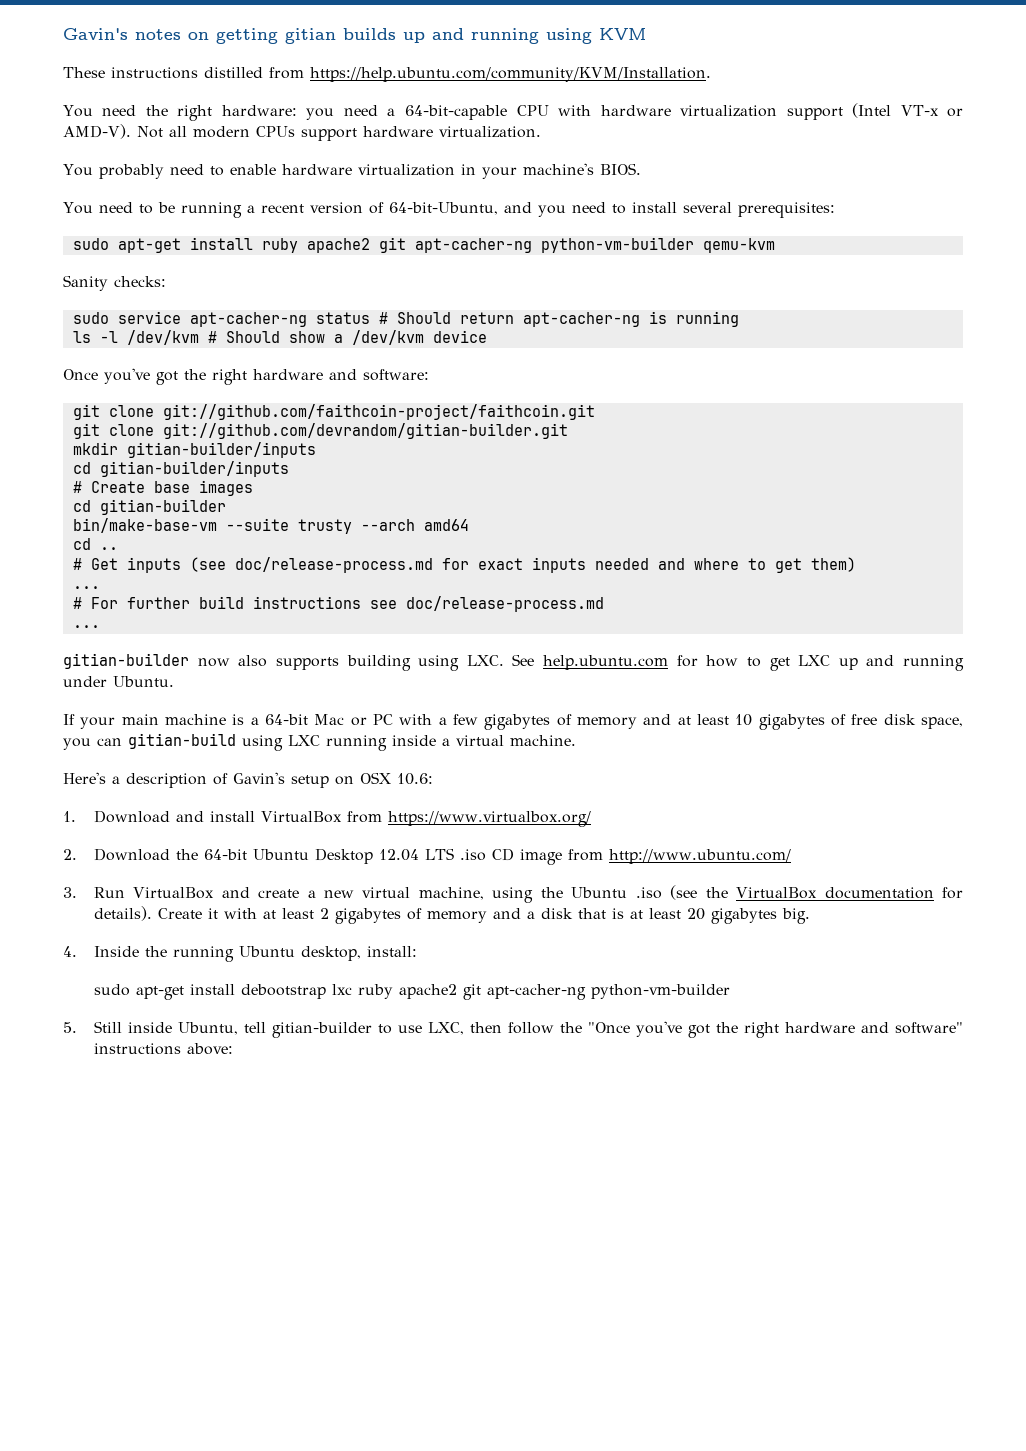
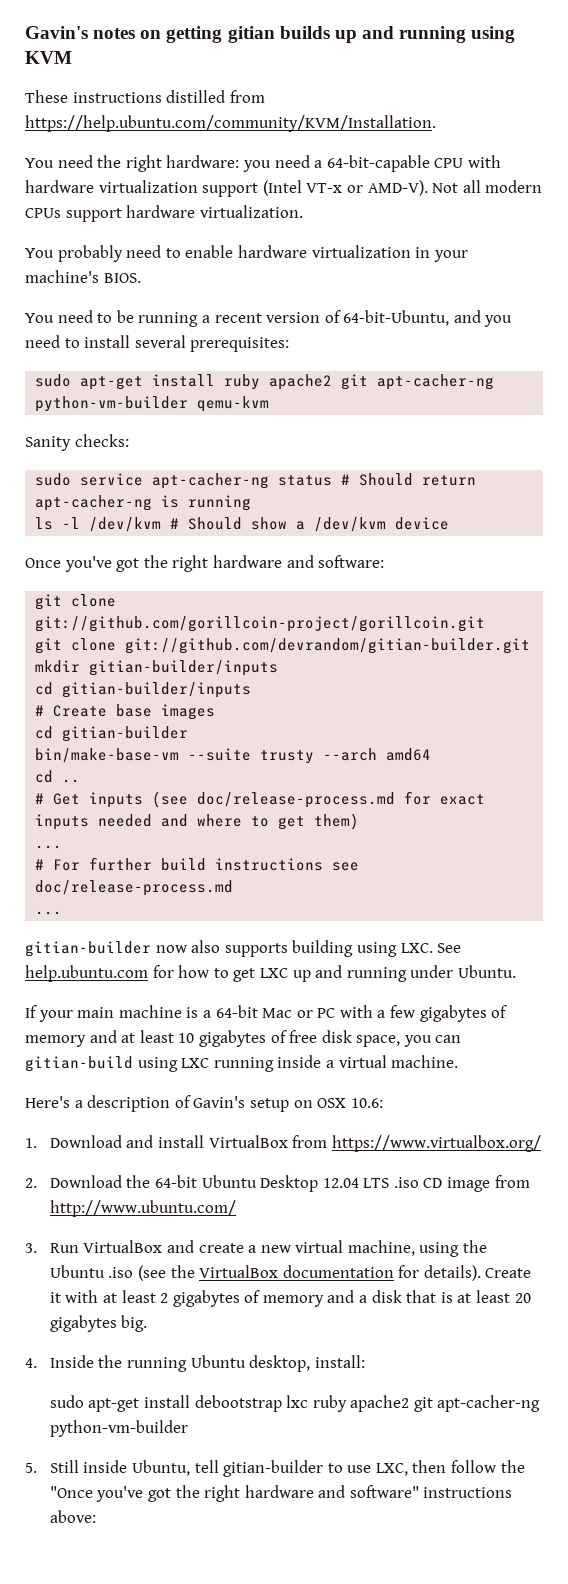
[162,404,595,420] git://github.com/faithcoin-project/faithcoin.git -> [35,616,486,632] git://github.com/gorillcoin-project/gorillcoin.git

